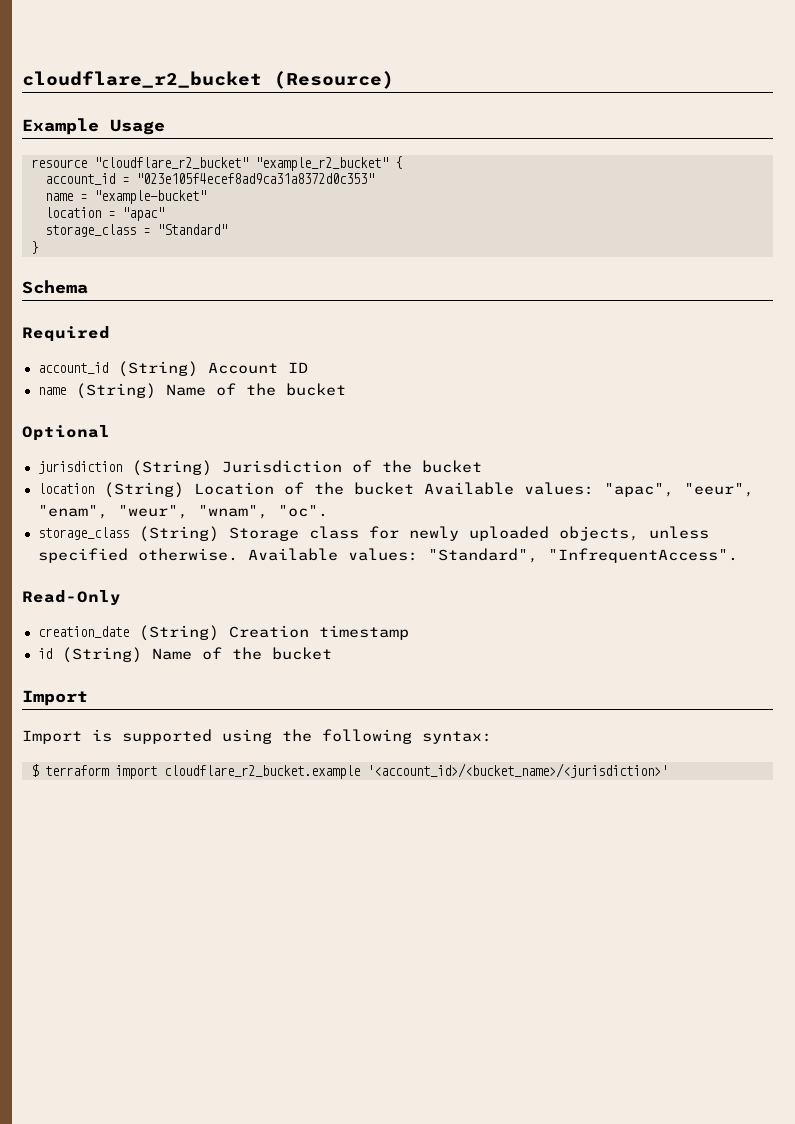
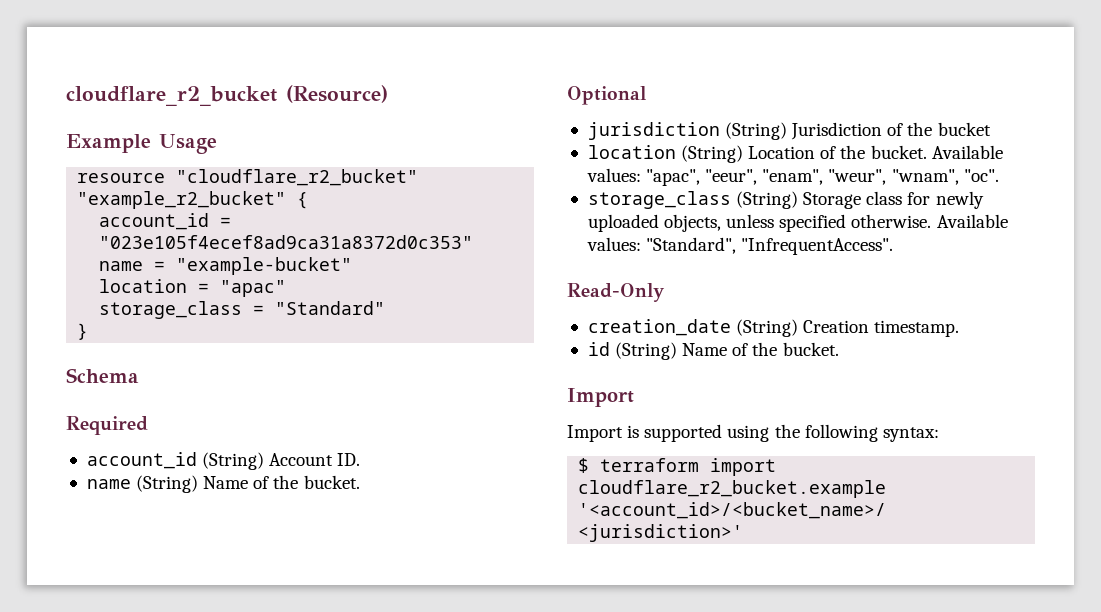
[287,362,308,373] ID -> [337,453,361,466] ID.
[285,383,346,396] bucket -> [303,475,360,489] bucket.
[353,482,414,495] bucket -> [870,145,927,159] bucket.
[318,625,409,640] timestamp -> [874,320,960,337] timestamp.
[271,647,332,660] bucket -> [782,342,839,356] bucket.

